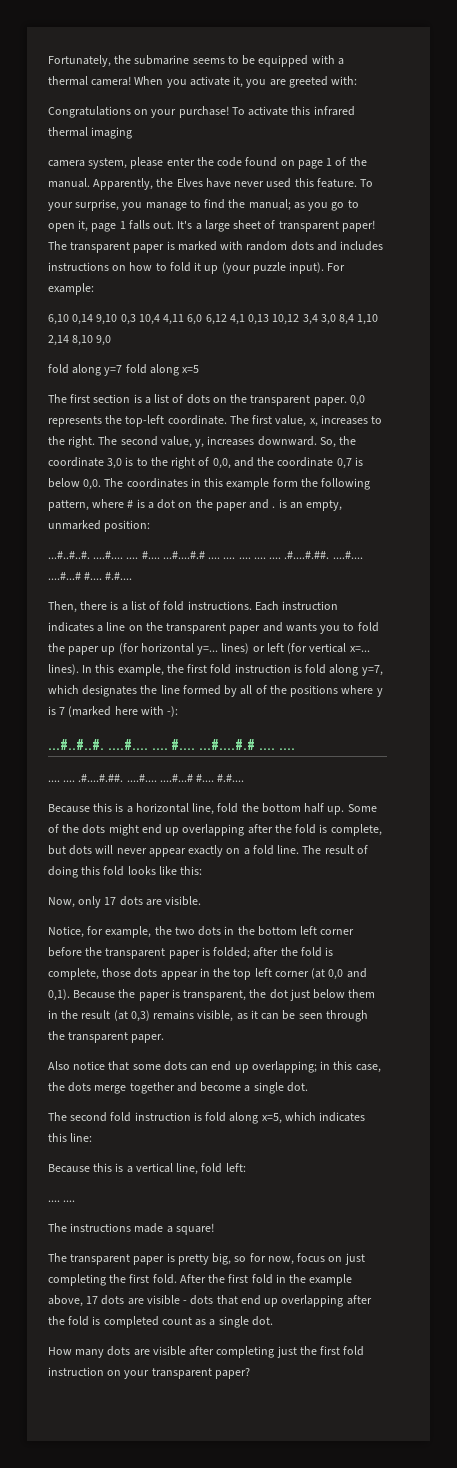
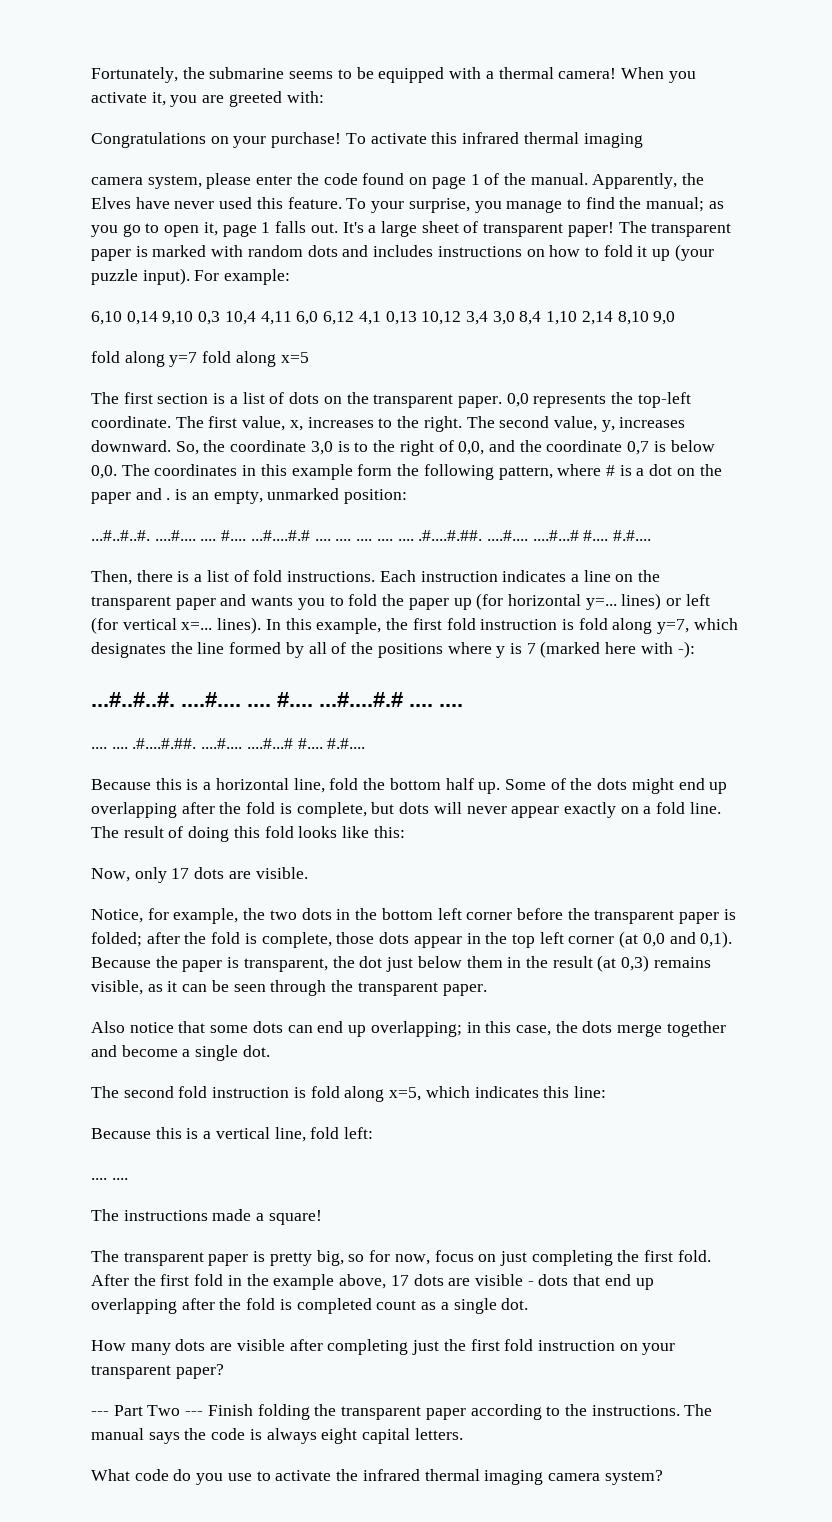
(250, 1373) none -> [91,1404,713,1420] [91,1428,463,1444] [91,1469,663,1485] // --- Part Two --- Finish folding the transparent paper according to the instructions. The manual says the code is always eight capital letters. // What code do you use to activate the infrared thermal imaging camera system?

